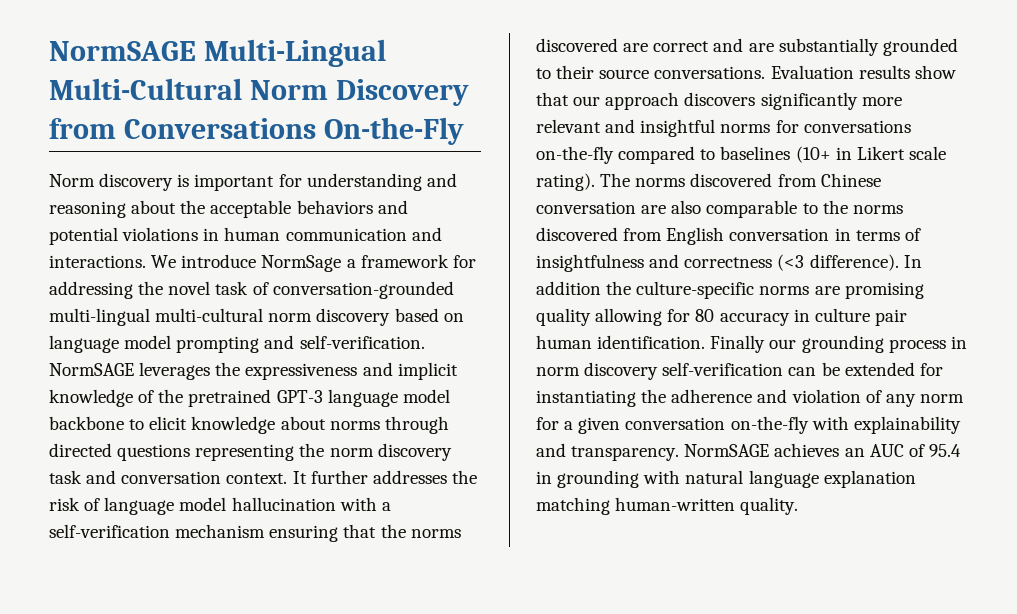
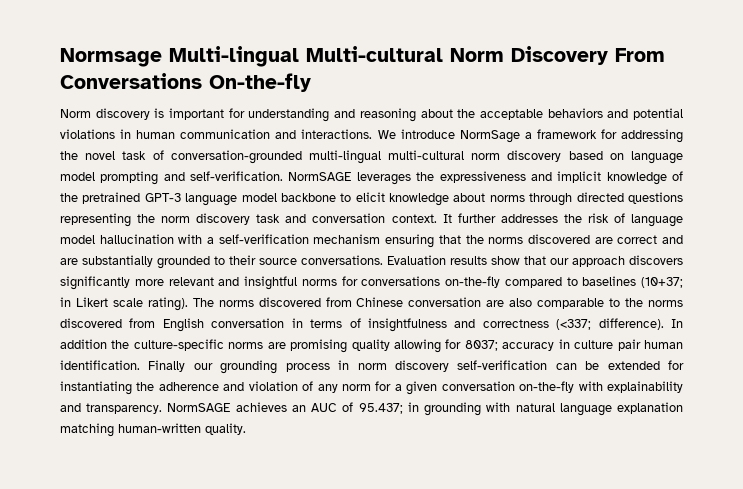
[49,39,387,67] [49,78,470,106] [49,117,465,145] NormSAGE Multi-Lingual Multi-Cultural Norm Discovery from Conversations On-the-Fly -> [60,46,665,67] [60,73,311,92] Normsage Multi-lingual Multi-cultural Norm Discovery From Conversations On-the-fly
[795,146,831,163] (10+ -> [641,277,683,288] (10+37;
[777,254,805,271] (<3 -> [556,319,592,330] (<337;
[695,309,715,322] 80 -> [464,340,498,351] 8037;
[928,444,961,457] 95.4 -> [358,403,403,414] 95.437;

